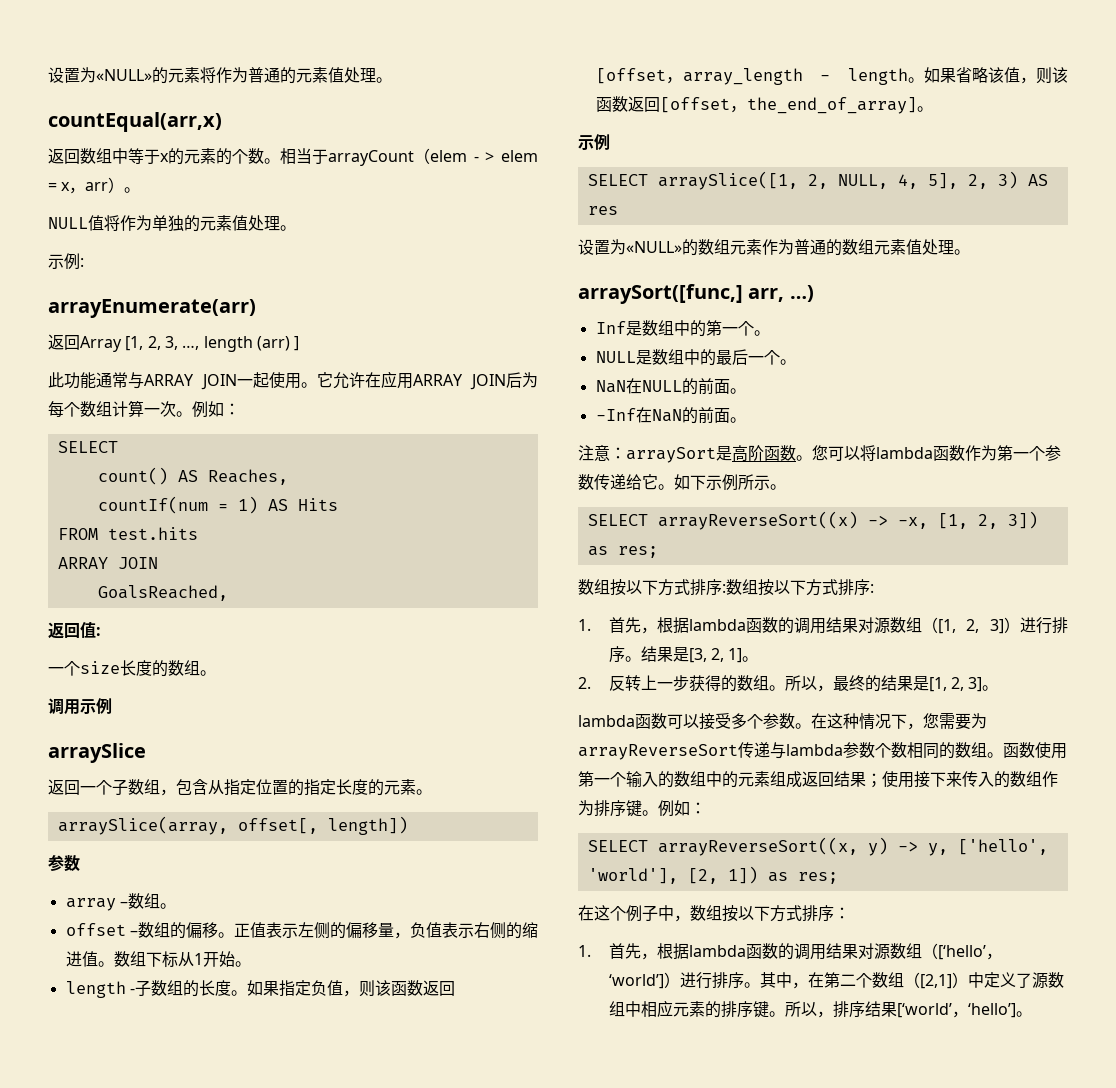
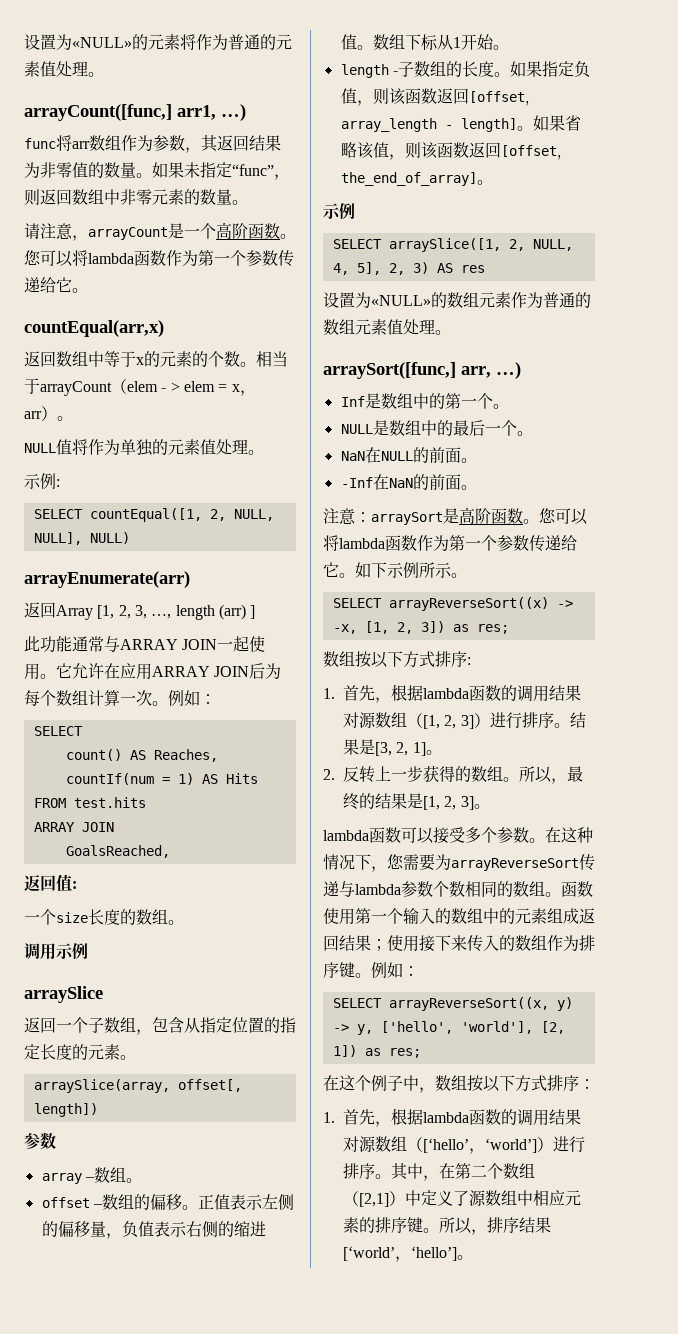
(392, 80) none -> [24,104,246,121] [24,135,281,153] [24,162,290,180] [24,189,248,206] [24,222,296,241] [24,250,294,267] [24,277,88,293] // arrayCount([func,] arr1, …) // func将arr数组作为参数，其返回结果为非零值的数量。如果未指定“func”，则返回数组中非零元素的数量。 // 请注意，arrayCount是一个高阶函数。您可以将lambda函数作为第一个参数传递给它。
(84, 262) none -> [33,508,274,522] [33,532,130,545] // SELECT countEqual([1, 2, NULL, NULL], NULL)
[848,68,908,85] length -> [460,118,517,132] length]
[726,579,874,596] 数组按以下方式排序: -> (471, 661) none

